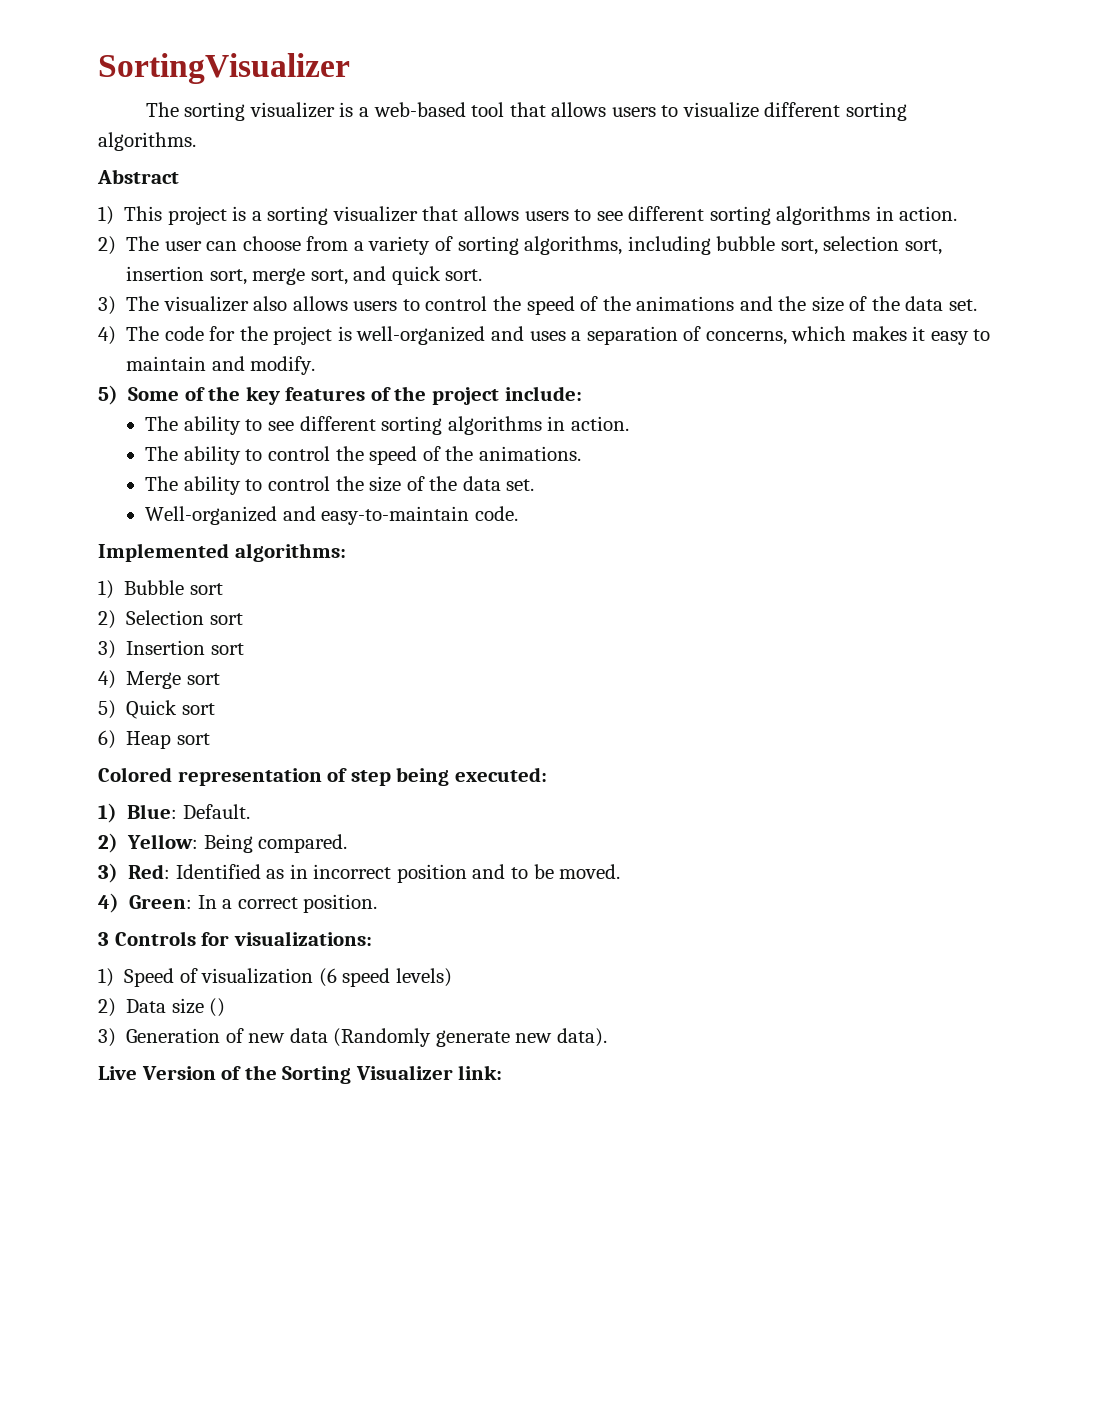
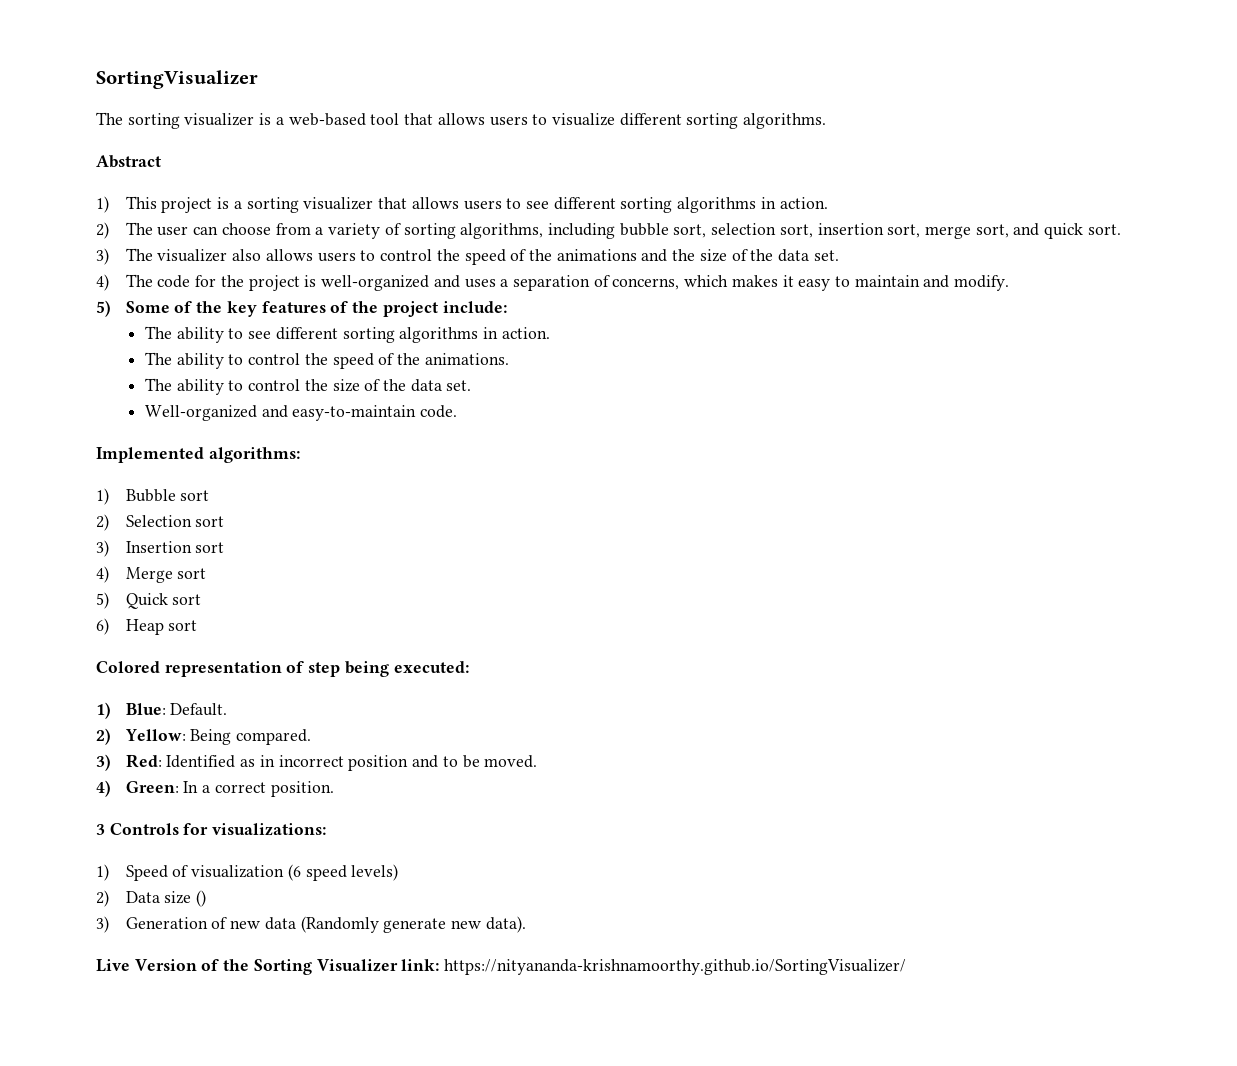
(503, 1072) none -> [444,959,907,975] https://nityananda-krishnamoorthy.github.io/SortingVisualizer/

